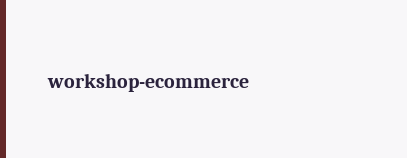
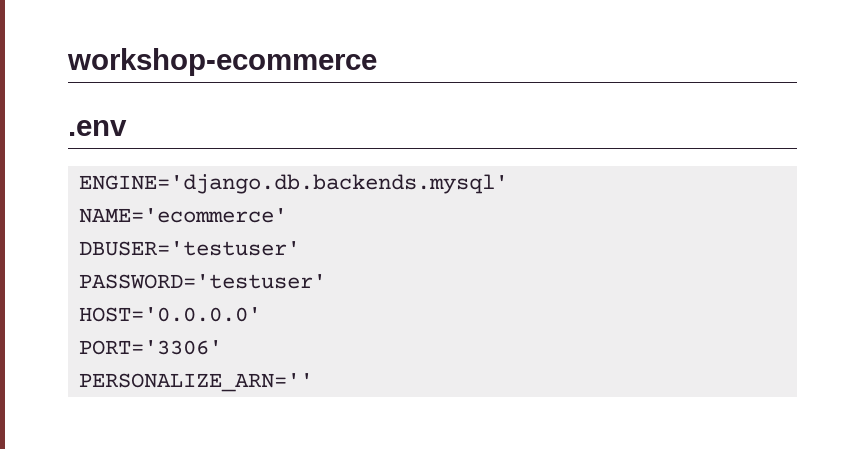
(249, 82) none -> [68,120,127,136] [79,174,509,194] [79,208,288,223] [79,241,301,256] [79,274,327,289] [79,307,262,322] [79,340,223,355] [79,373,314,392] // .env // ENGINE='django.db.backends.mysql' // NAME='ecommerce' // DBUSER='testuser' // PASSWORD='testuser' // HOST='0.0.0.0' // PORT='3306' // PERSONALIZE_ARN=''

